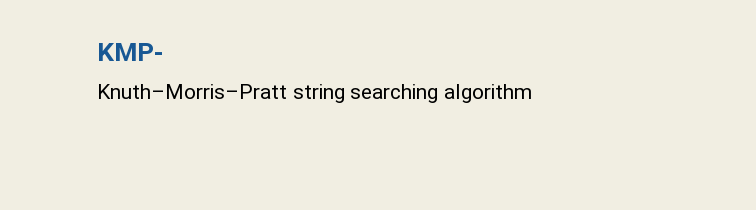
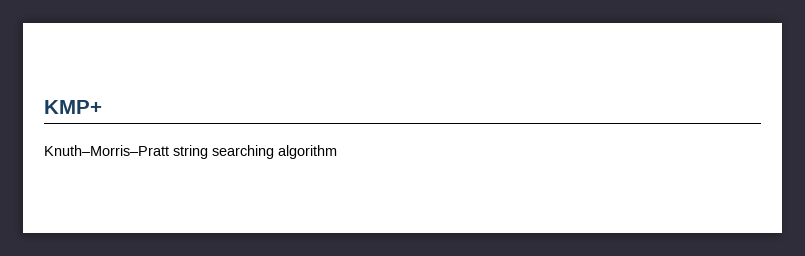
[97,43,164,61] KMP- -> [44,100,102,114] KMP+

